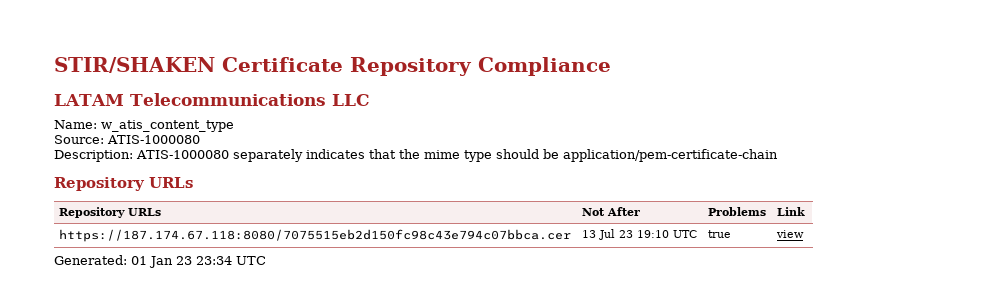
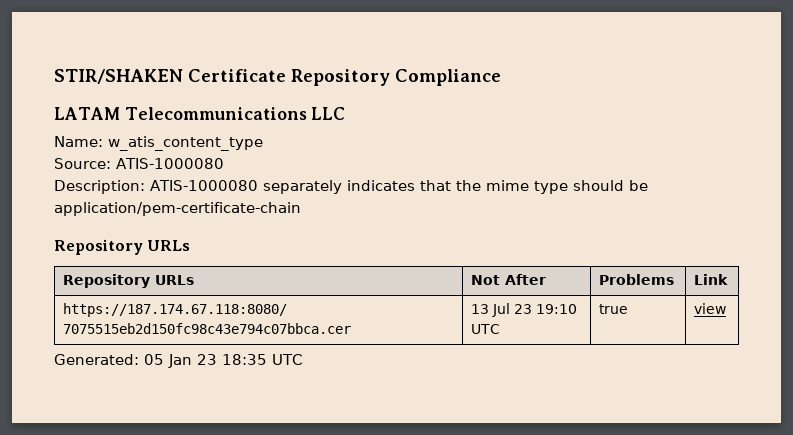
[131,256,147,265] 01 -> [144,354,164,365] 05
[196,256,232,265] 23:34 -> [222,354,267,365] 18:35

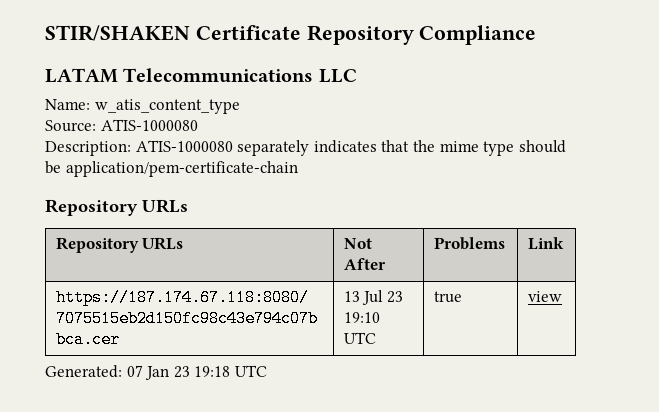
[144,354,164,365] 05 -> [126,365,143,377] 07
[222,354,267,365] 18:35 -> [194,366,231,377] 19:18

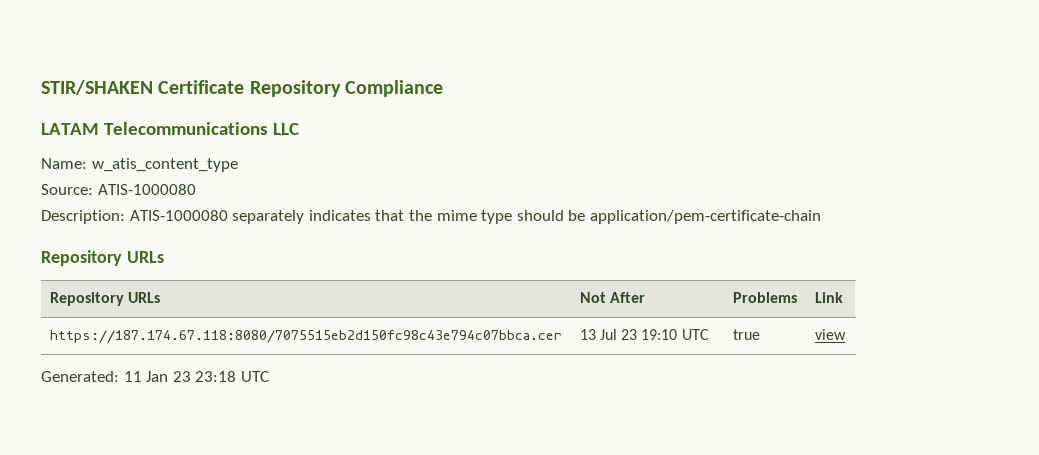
[126,365,143,377] 07 -> [123,371,142,382] 11
[194,366,231,377] 19:18 -> [195,371,237,382] 23:18

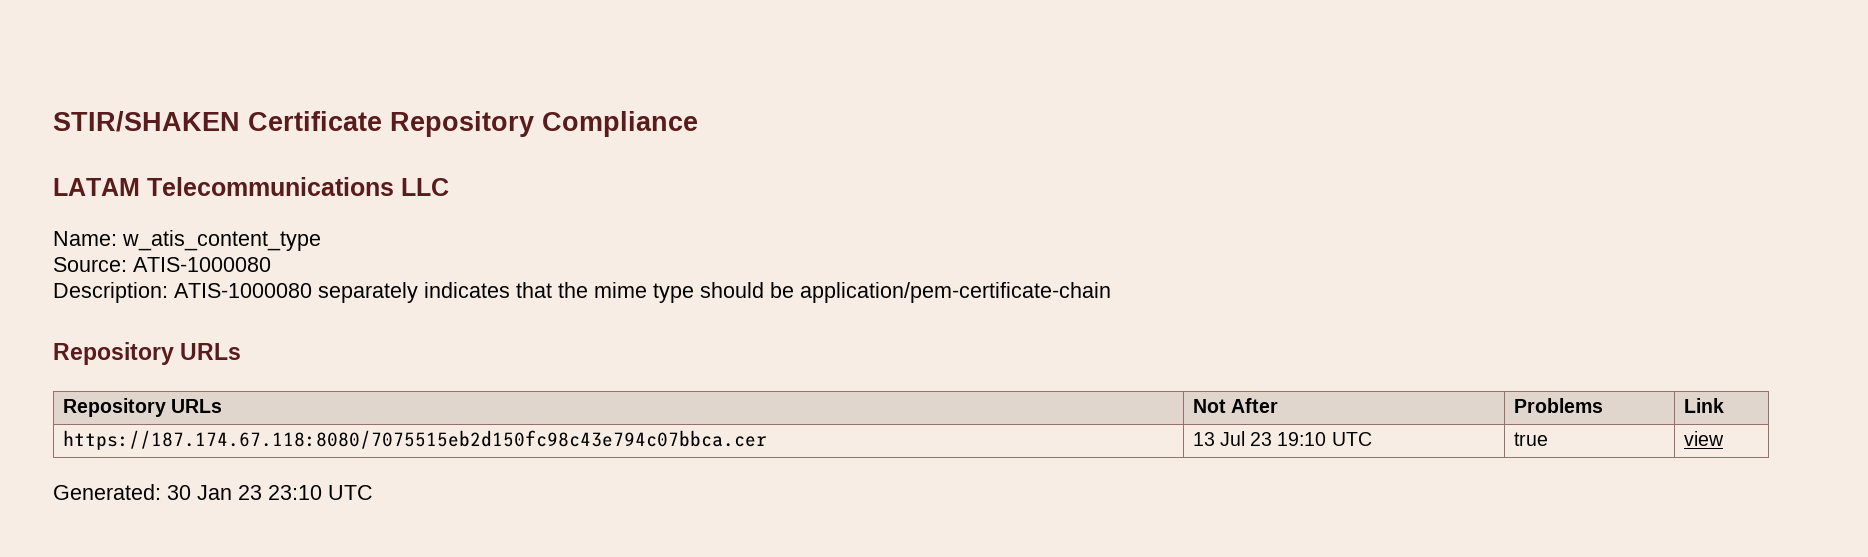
[123,371,142,382] 11 -> [167,485,191,500] 30
[195,371,237,382] 23:18 -> [268,485,322,500] 23:10

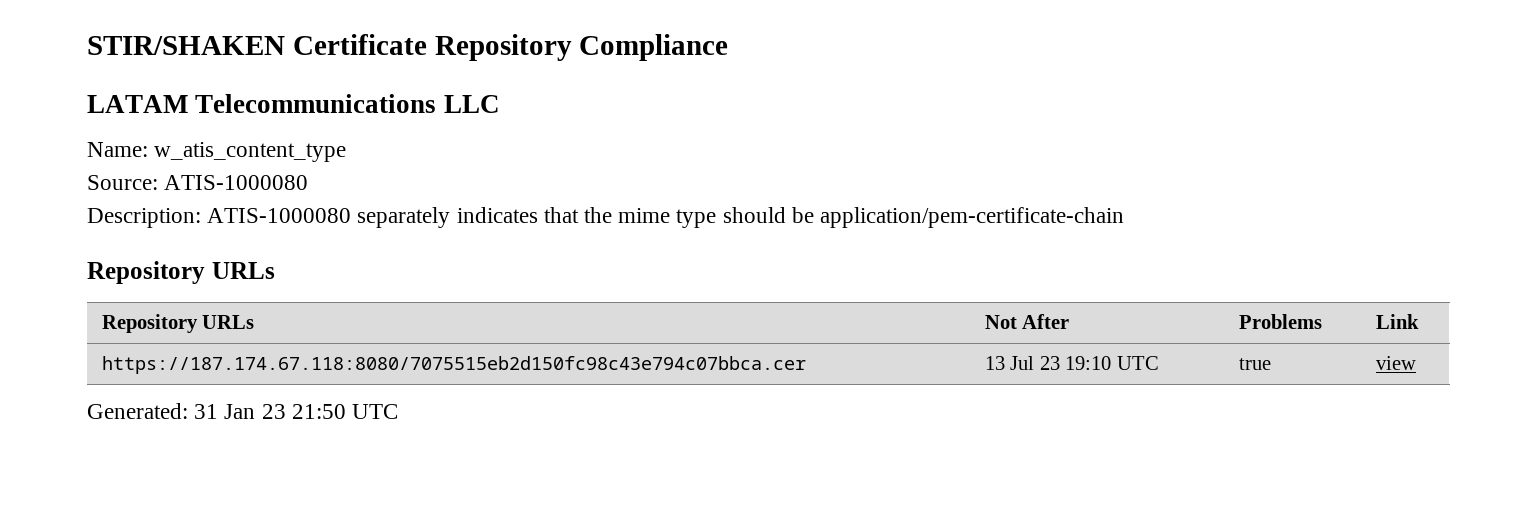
[167,485,191,500] 30 -> [194,404,219,419] 31
[268,485,322,500] 23:10 -> [291,404,346,419] 21:50

